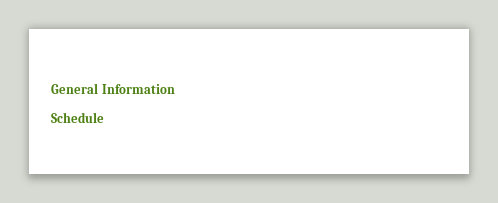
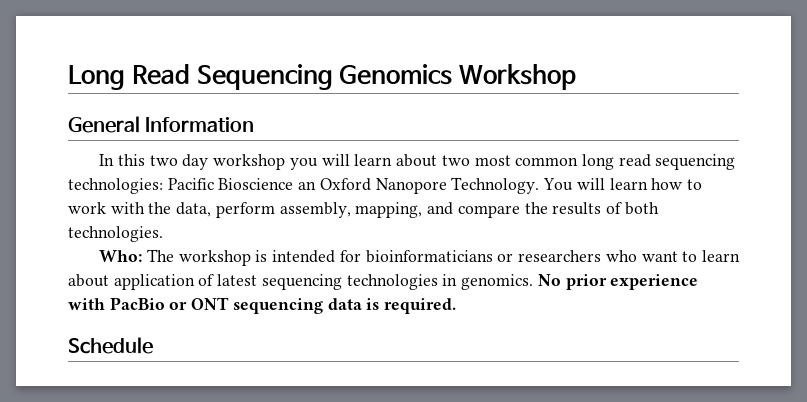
[51,83,175,94] General Information -> [68,64,576,90] [68,116,255,133] [99,154,736,170] [68,177,702,194] [68,202,659,218] [68,226,163,242] [99,249,740,266] [68,274,699,290] [68,297,457,314] Long Read Sequencing Genomics Workshop // General Information // In this two day workshop you will learn about two most common long read sequencing technologies: Pacific Bioscience an Oxford Nanopore Technology. You will learn how to work with the data, perform assembly, mapping, and compare the results of both technologies. // Who: The workshop is intended for bioinformaticians or researchers who want to learn about application of latest sequencing technologies in genomics. No prior experience with PacBio or ONT sequencing data is required.

